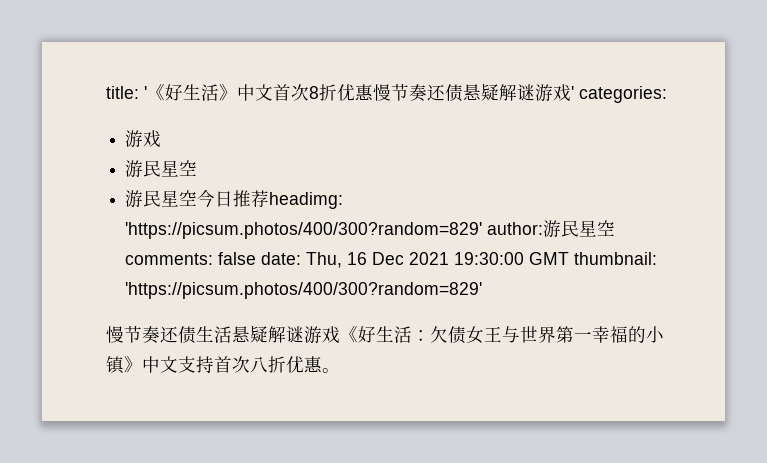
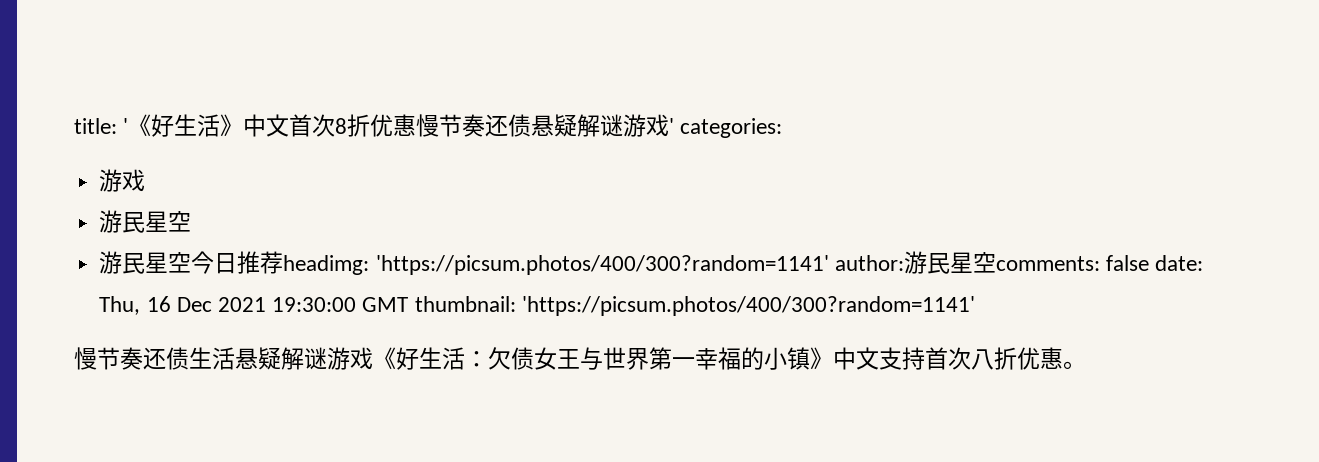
[125,222,483,239] 'https://picsum.photos/400/300?random=829' -> [375,255,829,275] 'https://picsum.photos/400/300?random=1141'
[125,282,483,299] 'https://picsum.photos/400/300?random=829' -> [521,296,975,316] 'https://picsum.photos/400/300?random=1141'

